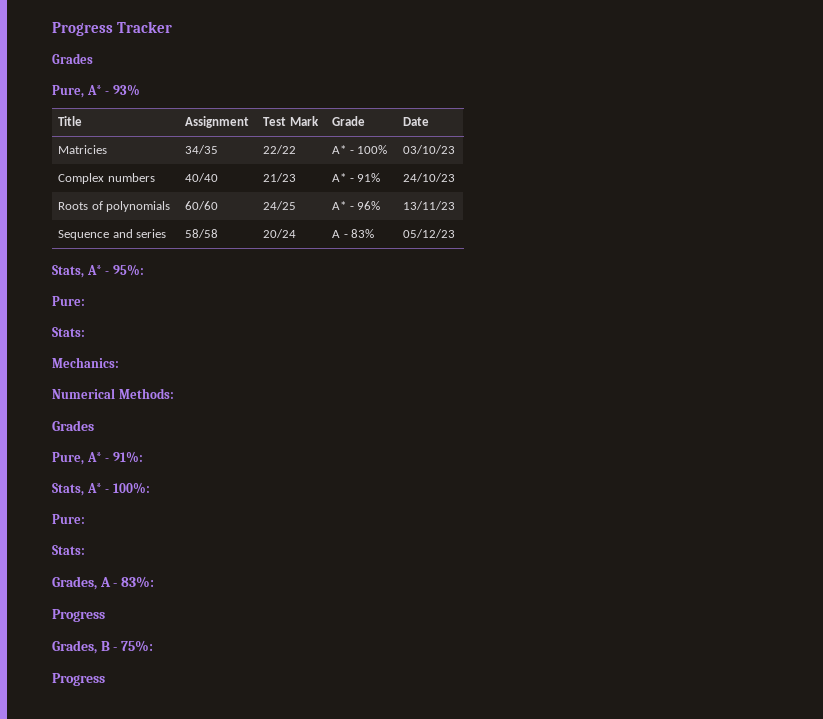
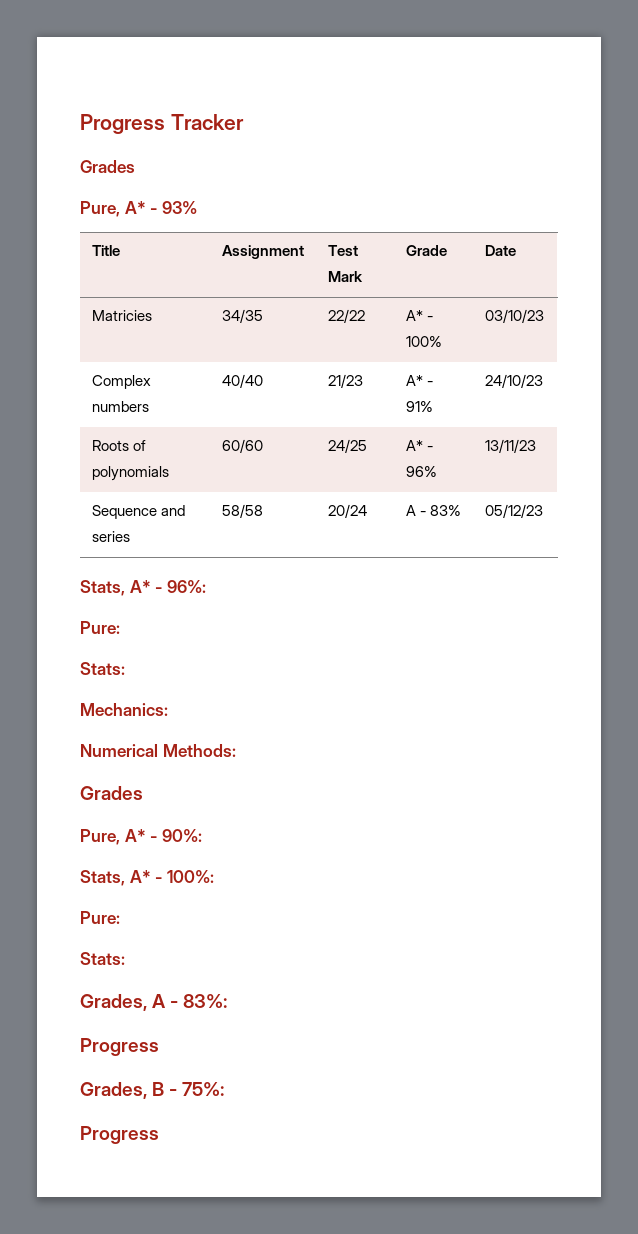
[112,264,144,276] 95%: -> [166,580,206,593] 96%:
[112,451,143,463] 91%: -> [161,829,202,842] 90%:

